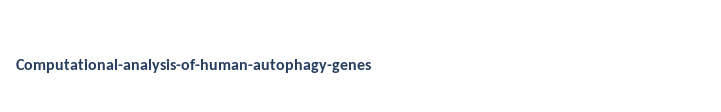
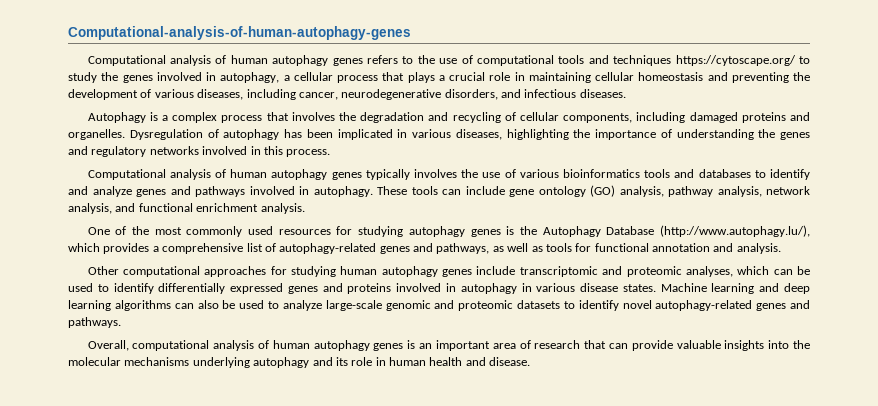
(371, 66) none -> [87,55,810,66] [68,72,810,83] [68,89,626,100] [87,112,811,123] [68,129,810,140] [68,146,331,157] [87,169,811,180] [68,185,810,197] [68,203,305,214] [87,225,810,237] [68,243,781,254] [87,266,810,277] [68,283,811,294] [68,300,810,311] [68,317,121,328] [87,340,810,351] [68,357,531,368] // Computational analysis of human autophagy genes refers to the use of computational tools and techniques https://cytoscape.org/ to study the genes involved in autophagy, a cellular process that plays a crucial role in maintaining cellular homeostasis and preventing the development of various diseases, including cancer, neurodegenerative disorders, and infectious diseases. // Autophagy is a complex process that involves the degradation and recycling of cellular components, including damaged proteins and organelles. Dysregulation of autophagy has been implicated in various diseases, highlighting the importance of understanding the genes and regulatory networks involved in this process. // Computational analysis of human autophagy genes typically involves the use of various bioinformatics tools and databases to identify and analyze genes and pathways involved in autophagy. These tools can include gene ontology (GO) analysis, pathway analysis, network analysis, and functional enrichment analysis. // One of the most commonly used resources for studying autophagy genes is the Autophagy Database (http://www.autophagy.lu/), which provides a comprehensive list of autophagy-related genes and pathways, as well as tools for functional annotation and analysis. // Other computational approaches for studying human autophagy genes include transcriptomic and proteomic analyses, which can be used to identify differentially expressed genes and proteins involved in autophagy in various disease states. Machine learning and deep learning algorithms can also be used to analyze large-scale genomic and proteomic datasets to identify novel autophagy-related genes and pathways. // Overall, computational analysis of human autophagy genes is an important area of research that can provide valuable insights into the molecular mechanisms underlying autophagy and its role in human health and disease.

